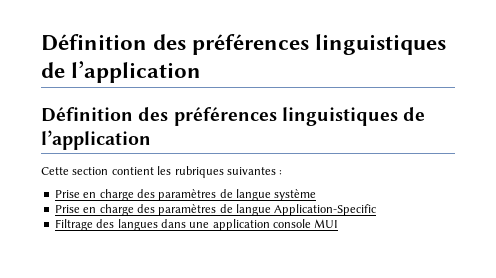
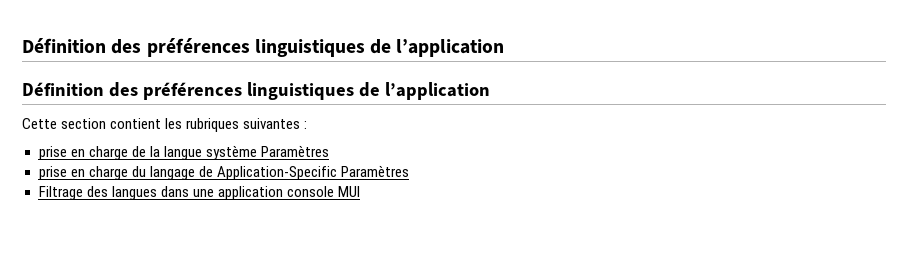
[54,189,233,201] Prise en charge des paramètres de -> [38,146,160,160] prise en charge de la
[54,204,271,216] // Prise en charge des paramètres de langue -> [260,145,329,157] [38,166,213,180] Paramètres // prise en charge du langage de
(377, 210) none -> [340,165,409,177] Paramètres

